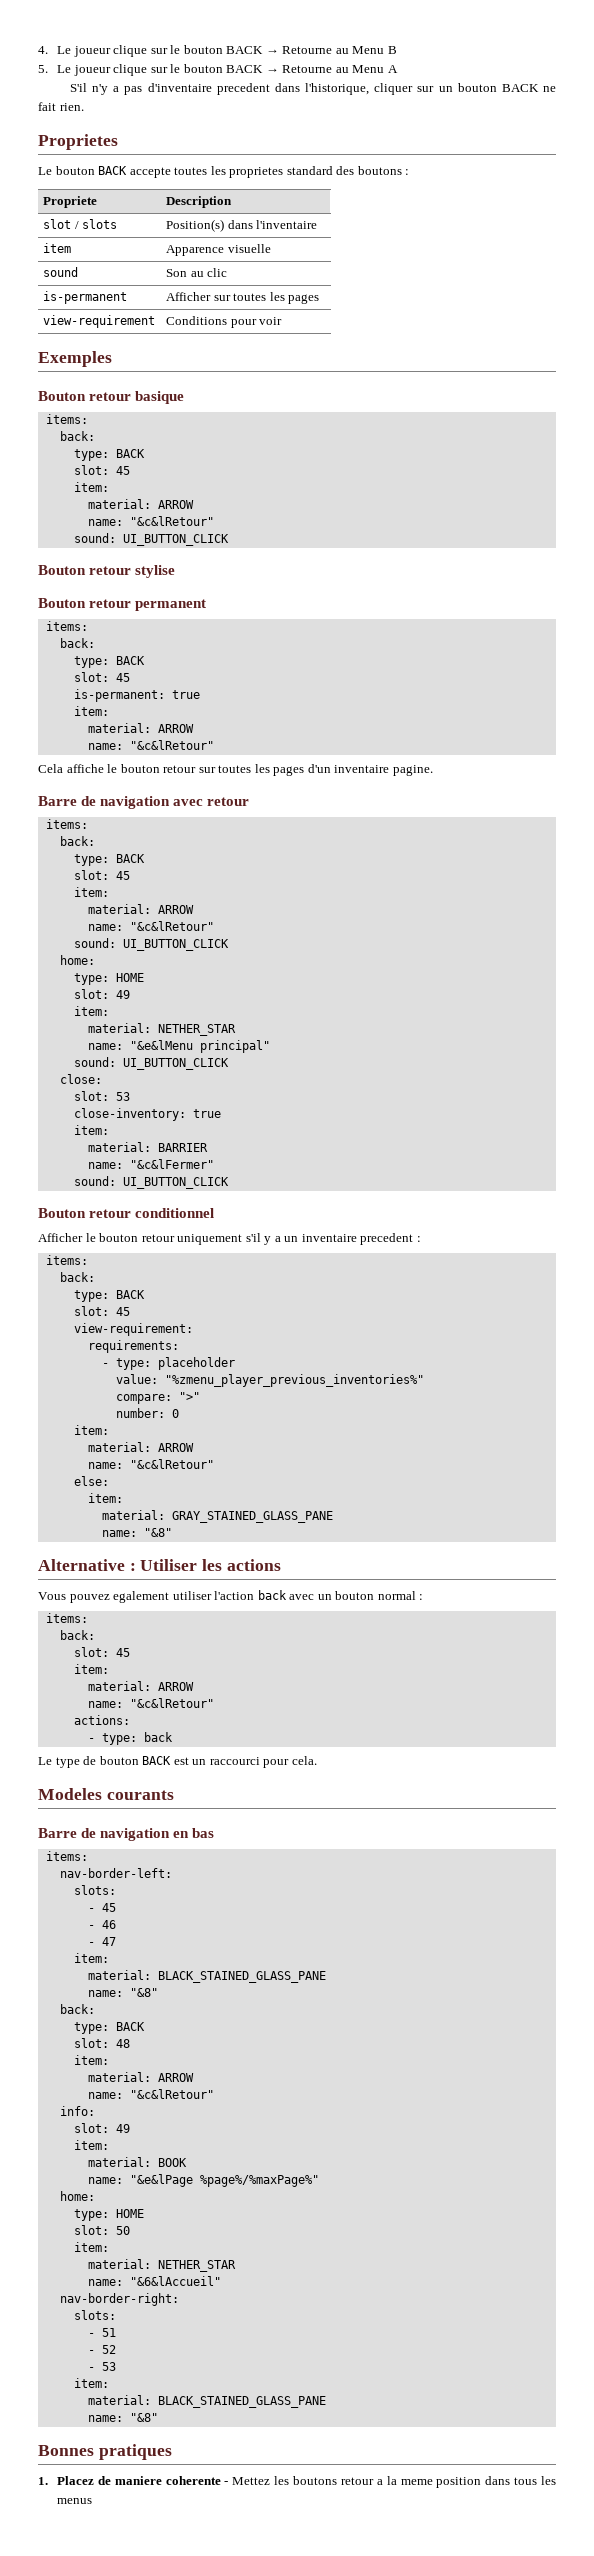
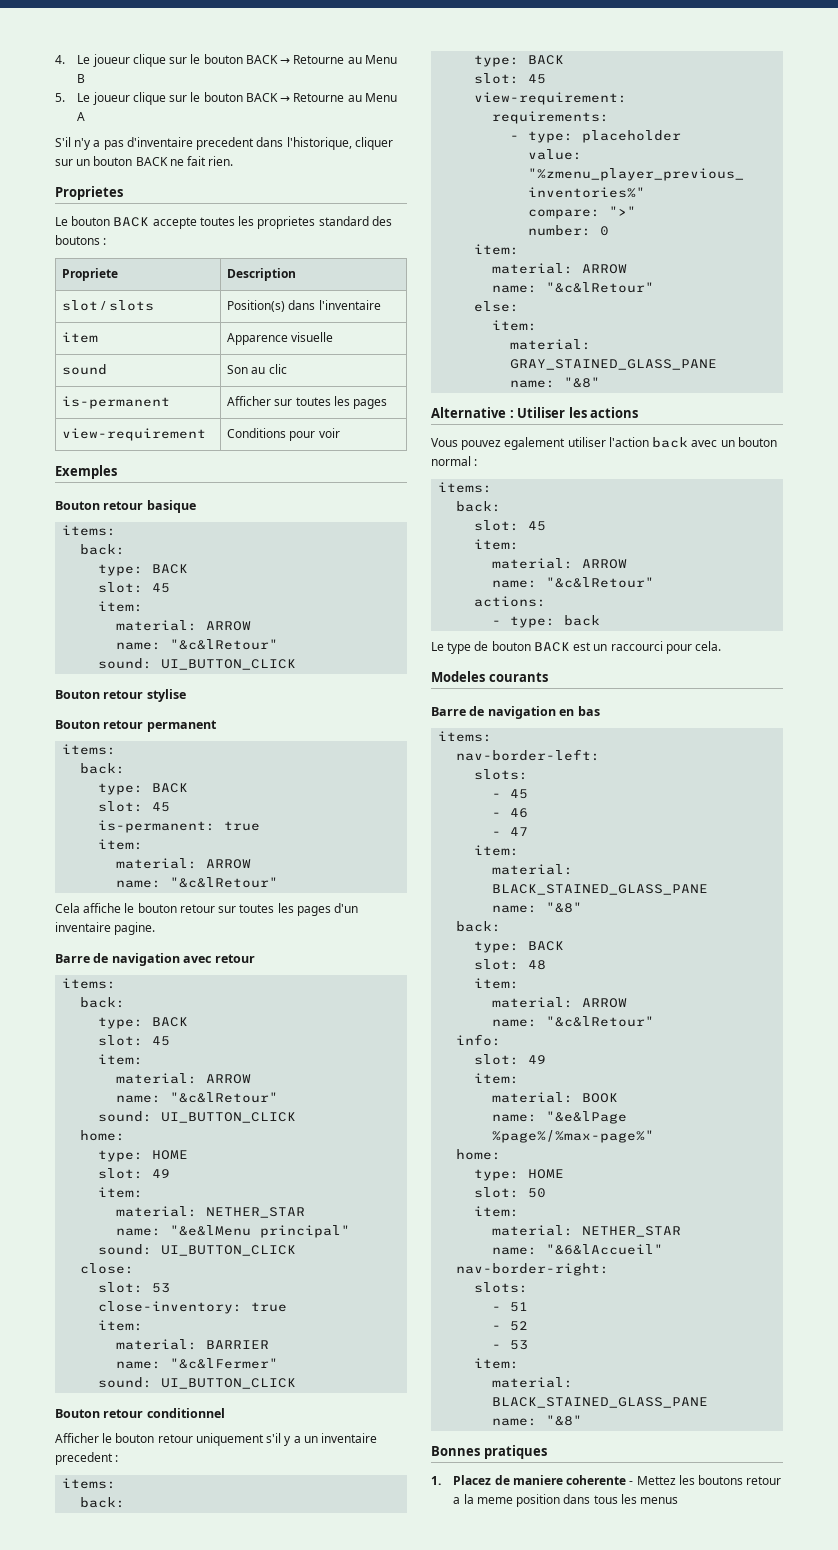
[199,2175,319,2187] %page%/%maxPage%" -> [492,1130,655,1143] %page%/%max-page%"

